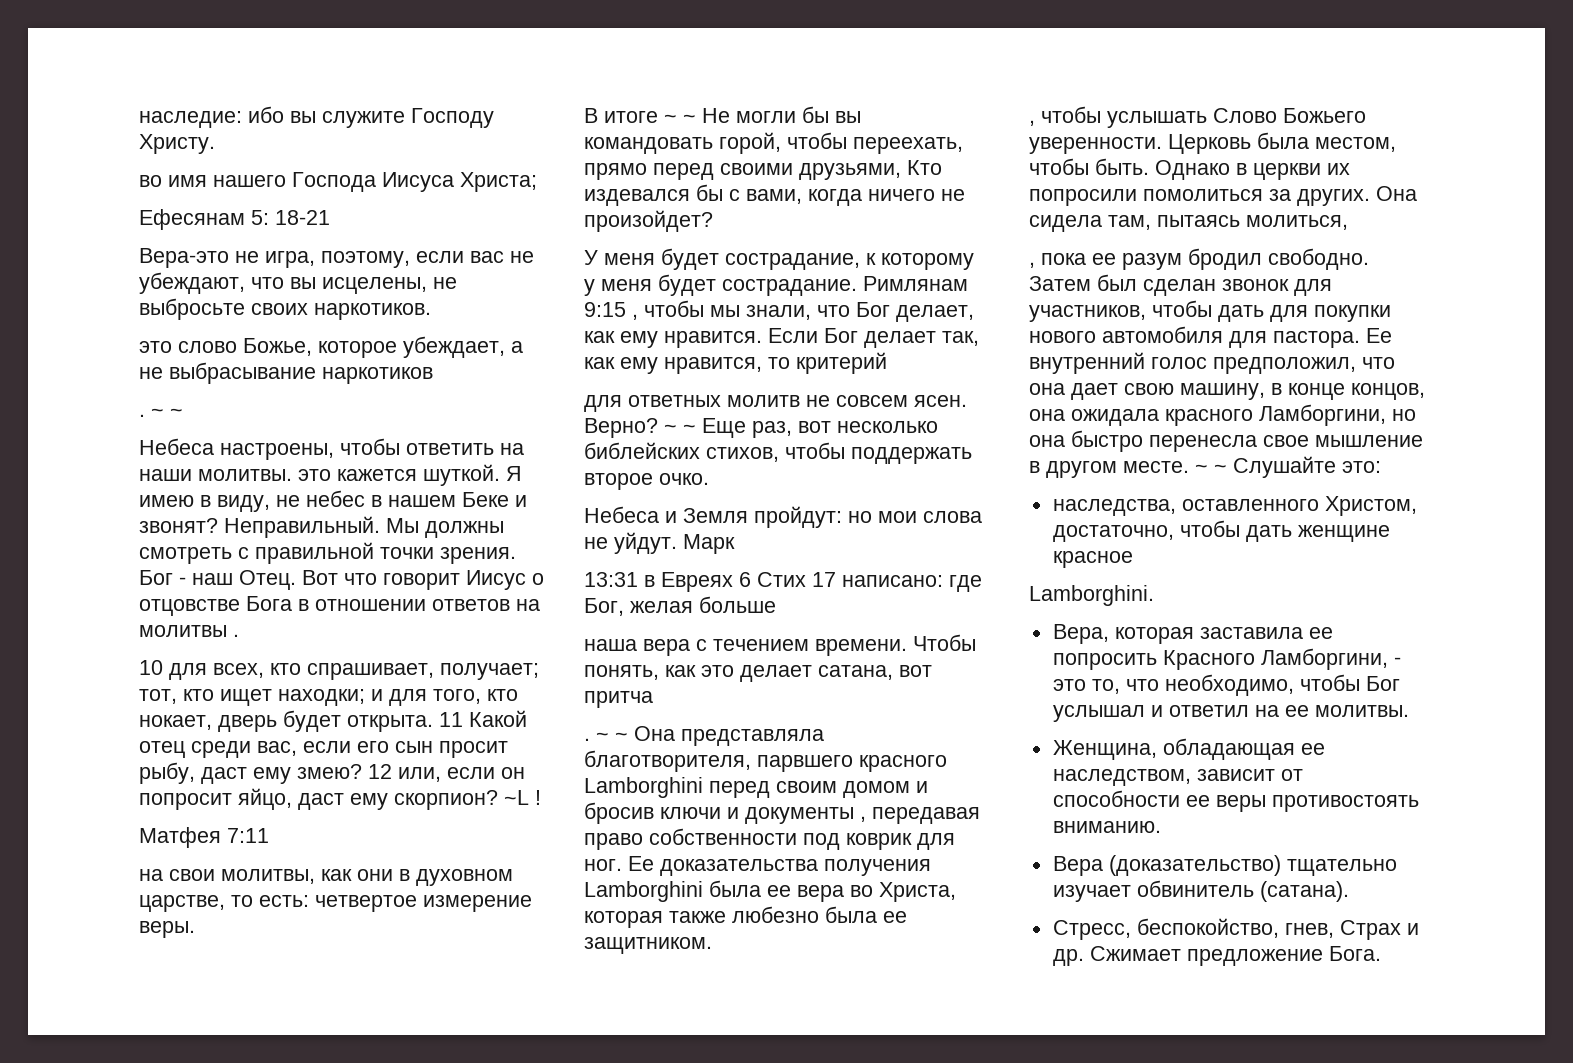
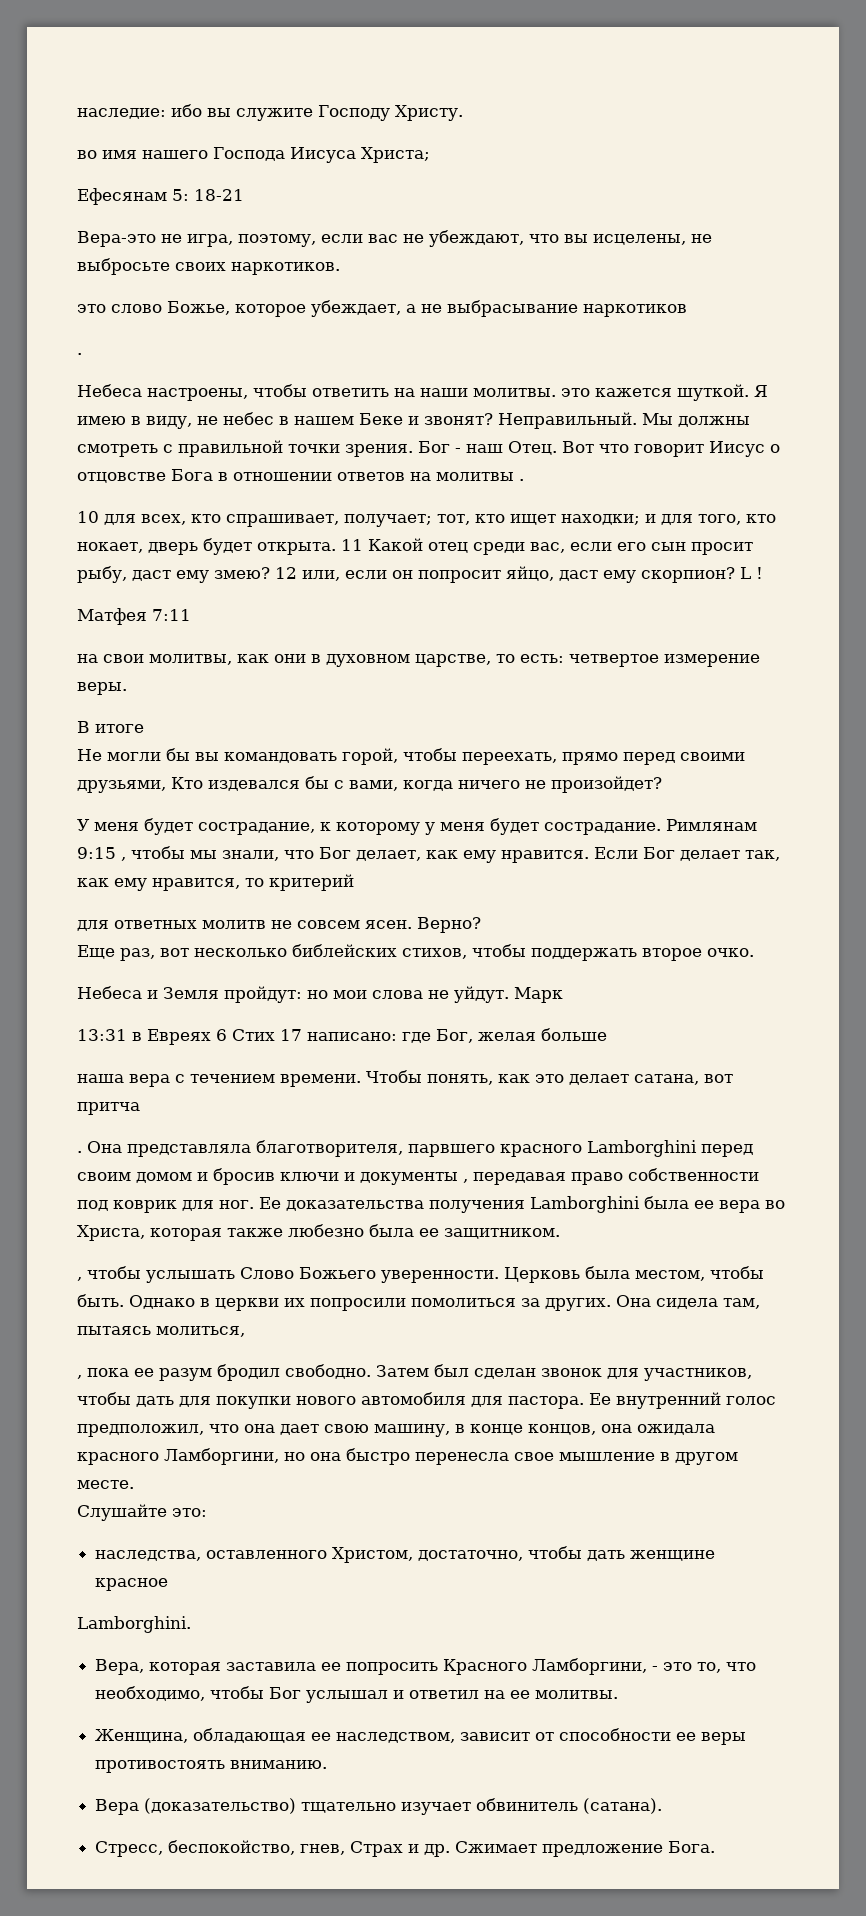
[151,408,183,417] ~ ~ -> (82, 354) none
[504,790,529,805] ~L -> [740,567,751,579] L
[664,114,696,123] ~ ~ -> (144, 728) //
[664,424,696,433] ~ ~ -> (481, 925) //
[596,732,628,741] ~ ~ -> (82, 1152) none
[1195,464,1227,473] ~ ~ -> (134, 1484) //

